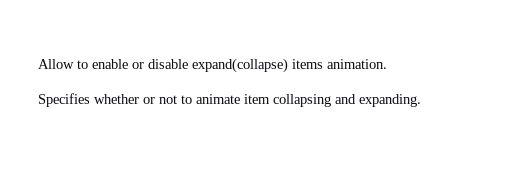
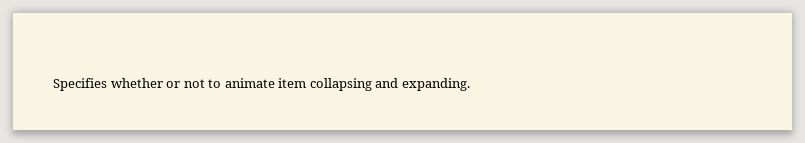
[38,58,387,73] Allow to enable or disable expand(collapse) items animation. // -> (53, 84) none

